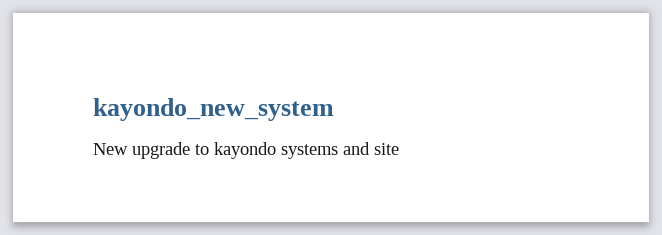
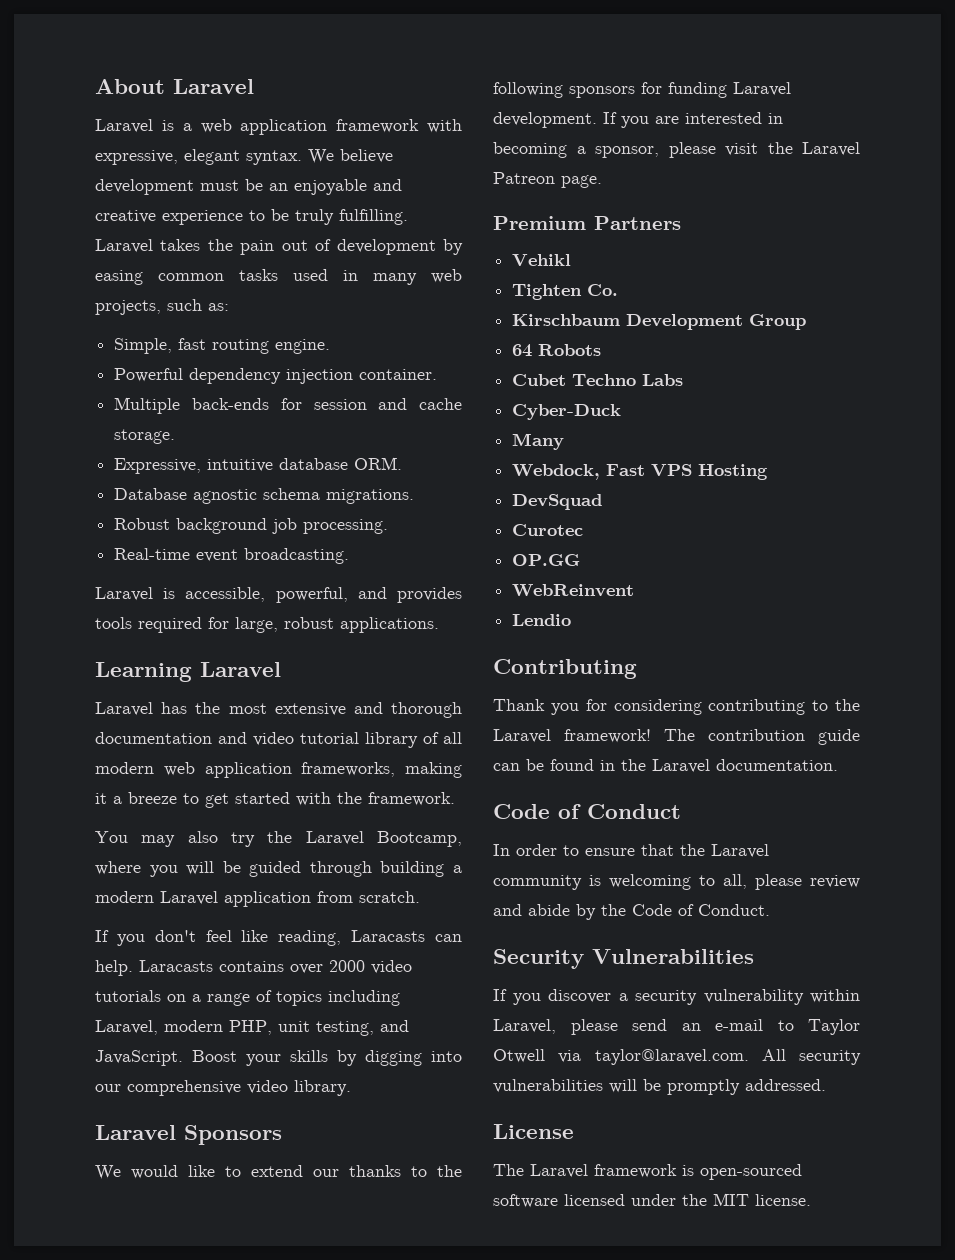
[93,98,334,121] [93,142,399,159] kayondo_new_system // New upgrade to kayondo systems and site -> [95,79,254,94] [95,119,462,135] [95,149,393,165] [95,179,402,195] [95,209,408,225] [95,239,463,255] [95,269,462,285] [95,299,229,315] [114,338,331,354] [114,368,438,384] [114,397,462,414] [114,429,176,444] [114,457,403,474] [114,488,415,504] [114,518,389,534] [114,548,350,564] [95,587,462,603] [95,617,439,633] [95,662,281,682] [95,702,462,718] [95,732,462,748] [95,762,462,778] [95,792,455,808] [95,831,462,847] [95,861,462,877] [95,891,420,907] [95,930,462,946] [95,960,412,976] [95,990,400,1006] [95,1020,409,1036] [95,1050,462,1066] [95,1080,351,1096] [95,1125,282,1145] [95,1165,462,1180] [493,82,791,98] [493,112,783,128] [493,142,860,158] [493,172,602,188] [493,216,681,230] [512,254,572,266] [512,284,619,300] [512,314,807,330] [512,344,602,357] [512,374,684,386] [512,404,622,420] [512,433,565,450] [512,464,769,480] [512,494,603,510] [512,524,584,536] [512,554,581,566] [512,584,635,597] [512,614,572,626] [493,659,637,679] [493,699,860,715] [493,729,860,745] [493,759,838,773] [493,804,681,819] [493,844,769,858] [493,874,860,890] [493,904,770,920] [493,949,754,969] [493,989,860,1005] [493,1019,860,1035] [493,1049,861,1065] [493,1079,826,1095] [493,1124,574,1139] [493,1164,802,1180] [493,1193,811,1208] About Laravel // Laravel is a web application framework with expressive, elegant syntax. We believe development must be an enjoyable and creative experience to be truly fulfilling. Laravel takes the pain out of development by easing common tasks used in many web projects, such as: // Simple, fast routing engine. // Powerful dependency injection container. // Multiple back-ends for session and cache storage. // Expressive, intuitive database ORM. // Database agnostic schema migrations. // Robust background job processing. // Real-time event broadcasting. // Laravel is accessible, powerful, and provides tools required for large, robust applications. // Learning Laravel // Laravel has the most extensive and thorough documentation and video tutorial library of all modern web application frameworks, making it a breeze to get started with the framework. // You may also try the Laravel Bootcamp, where you will be guided through building a modern Laravel application from scratch. // If you don't feel like reading, Laracasts can help. Laracasts contains over 2000 video tutorials on a range of topics including Laravel, modern PHP, unit testing, and JavaScript. Boost your skills by digging into our comprehensive video library. // Laravel Sponsors // We would like to extend our thanks to the following sponsors for funding Laravel development. If you are interested in becoming a sponsor, please visit the Laravel Patreon page. // Premium Partners // Vehikl // Tighten Co. // Kirschbaum Development Group // 64 Robots // Cubet Techno Labs // Cyber-Duck // Many // Webdock, Fast VPS Hosting // DevSquad // Curotec // OP.GG // WebReinvent // Lendio // Contributing // Thank you for considering contributing to the Laravel framework! The contribution guide can be found in the Laravel documentation. // Code of Conduct // In order to ensure that the Laravel community is welcoming to all, please review and abide by the Code of Conduct. // Security Vulnerabilities // If you discover a security vulnerability within Laravel, please send an e-mail to Taylor Otwell via taylor@laravel.com. All security vulnerabilities will be promptly addressed. // License // The Laravel framework is open-sourced software licensed under the MIT license.

